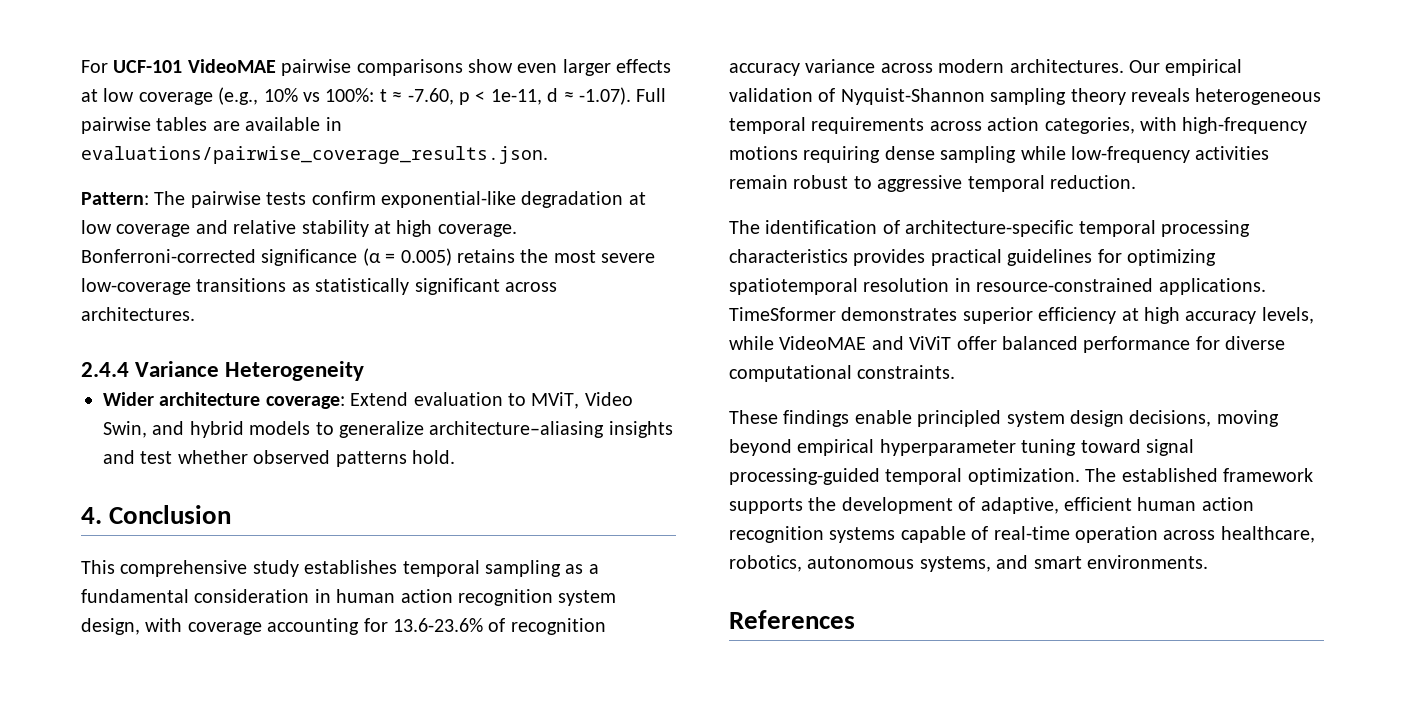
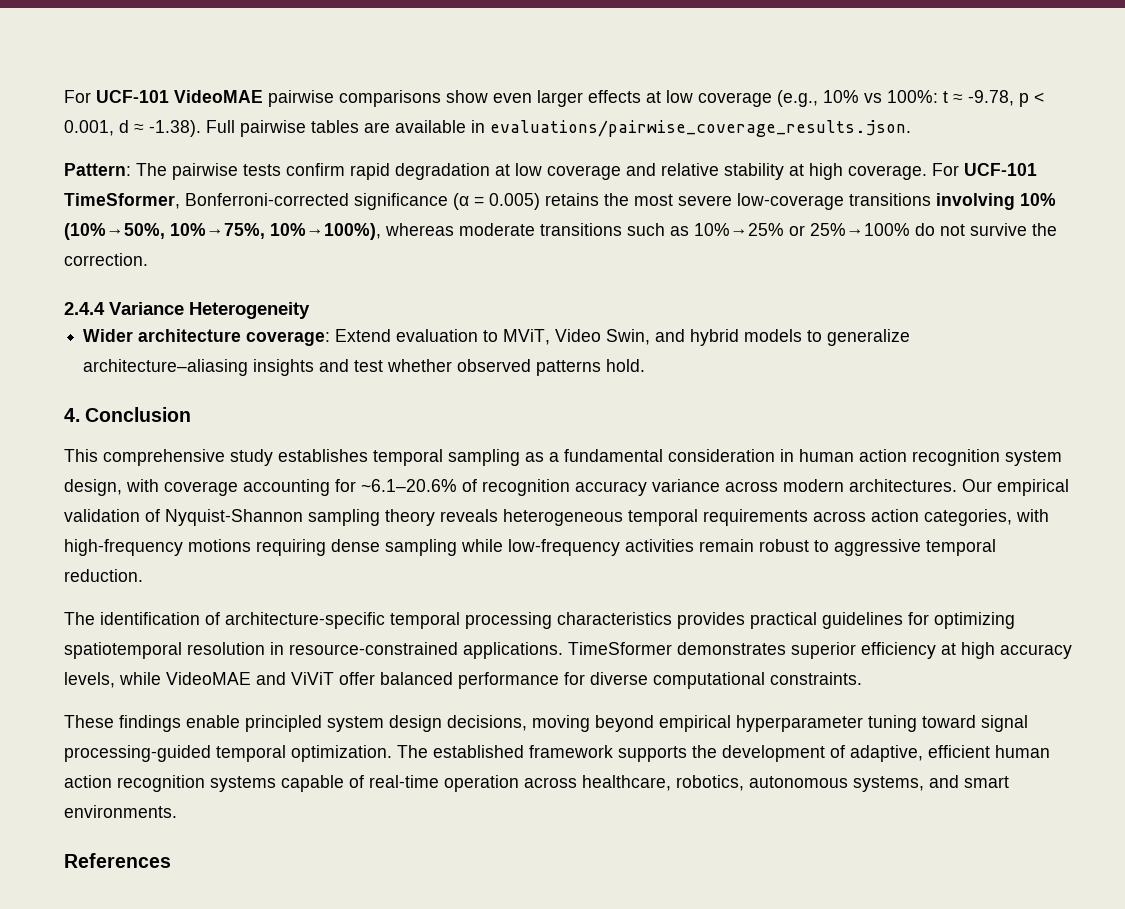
[407,88,454,105] -7.60, -> [968,90,1014,106] -9.78,
[490,89,542,105] 1e-11, -> [64,120,114,136] 0.001,
[578,87,631,105] -1.07). -> [149,120,201,137] -1.38).
[381,191,516,208] exponential-like -> [350,163,390,180] rapid
(517, 230) none -> [932,163,1037,176] [64,193,180,209] For UCF-101 TimeSformer,
[291,278,557,295] [81,307,195,321] as statistically significant across architectures. -> [936,193,1056,210] [64,223,1057,240] [64,253,148,266] involving 10% (10%→50%, 10%→75%, 10%→100%), whereas moderate transitions such as 10%→25% or 25%→100% do not survive the correction.
[393,618,483,632] 13.6-23.6% -> [361,479,457,492] ~6.1–20.6%

